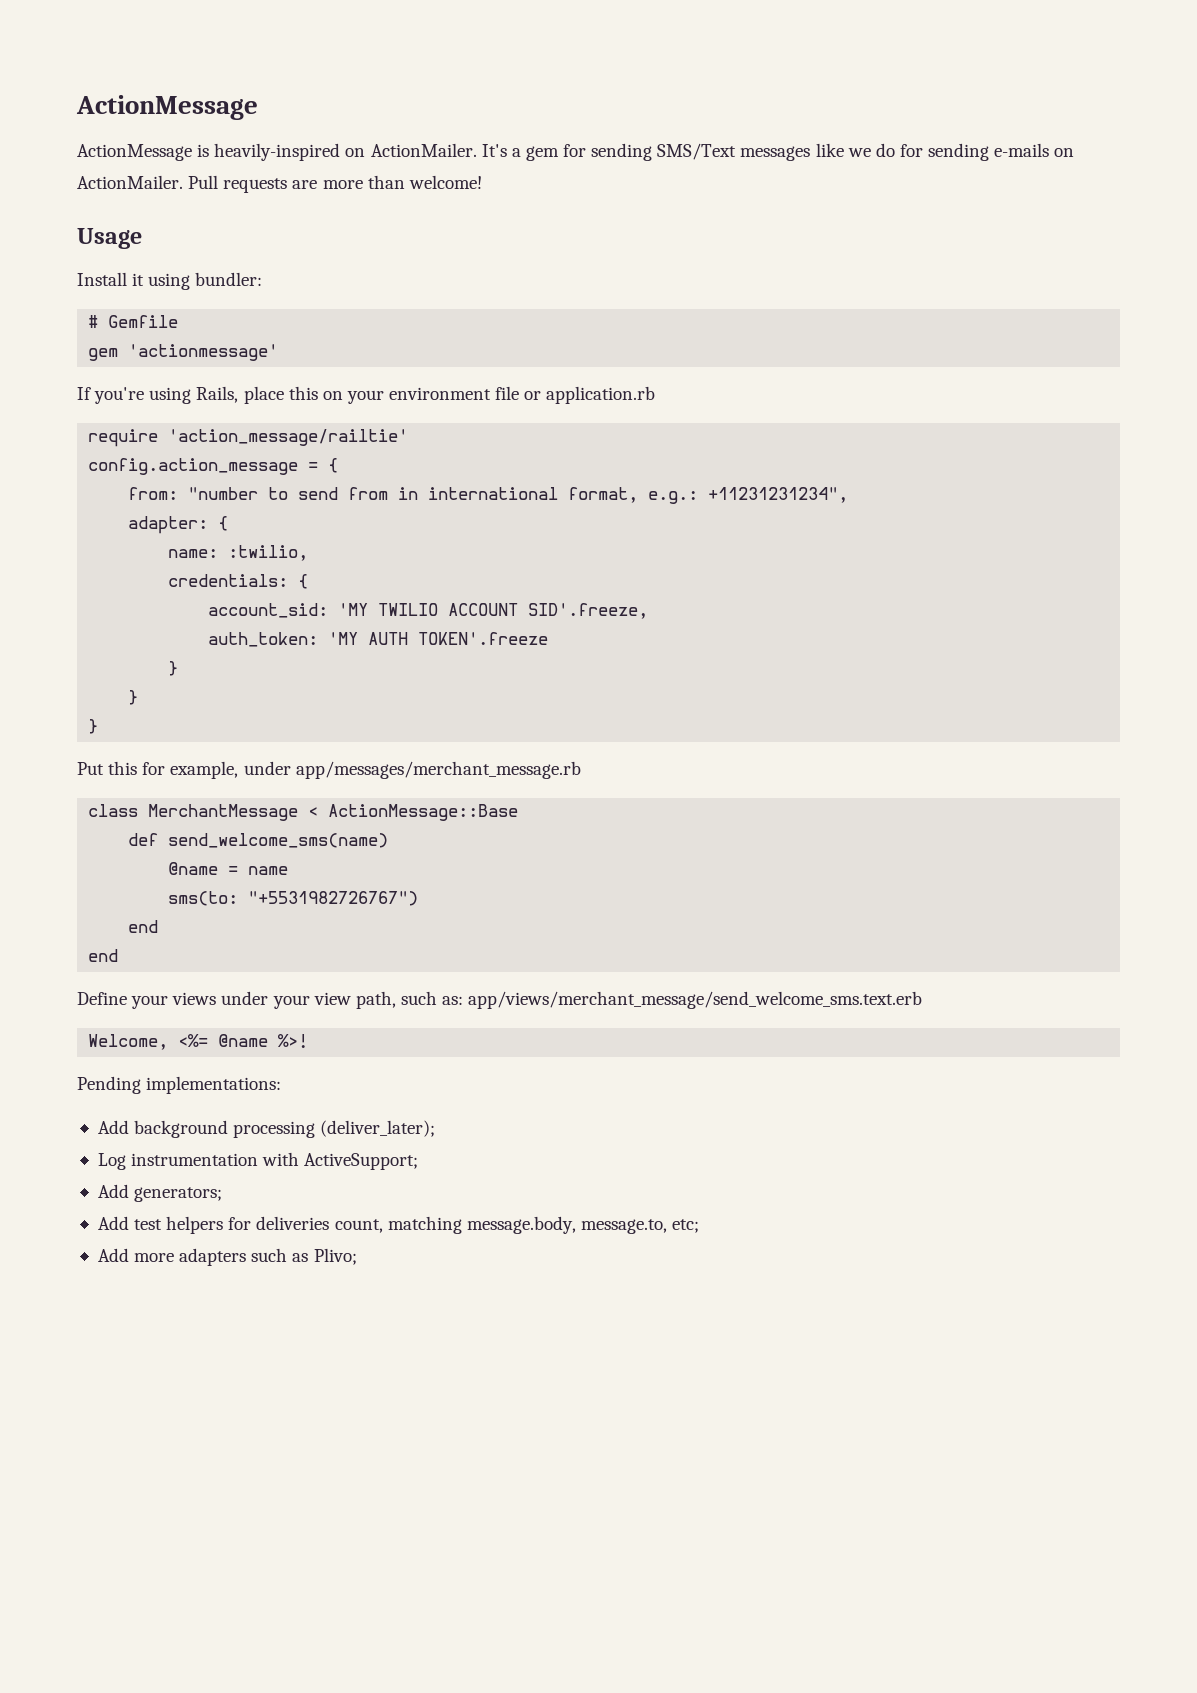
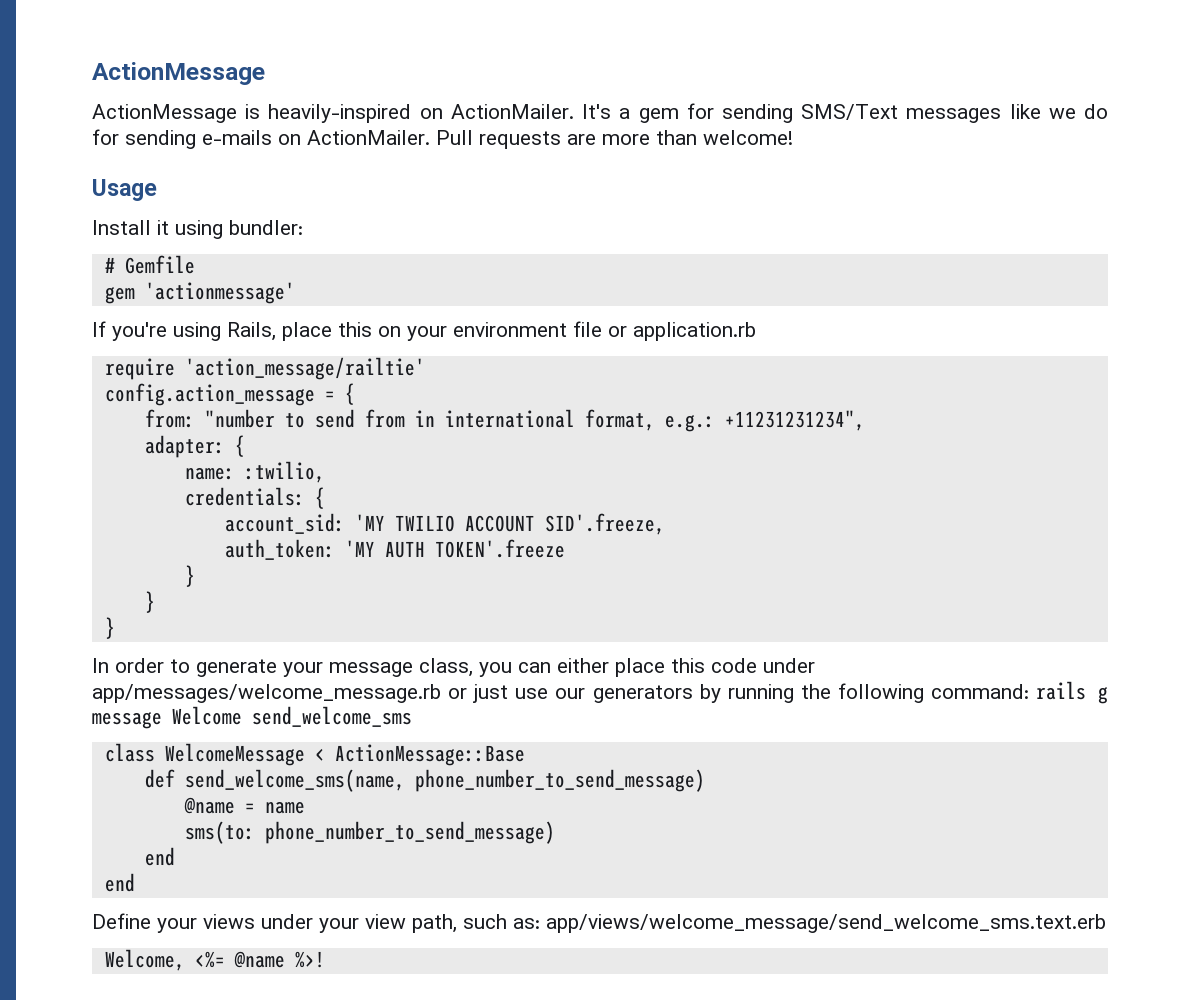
[77,761,581,779] Put this for example, under app/messages/merchant_message.rb -> [92,658,815,677] [92,681,1108,704] [92,706,412,729] In order to generate your message class, you can either place this code under app/messages/welcome_message.rb or just use our generators by running the following command: rails g message Welcome send_welcome_sms
[148,804,299,821] MerchantMessage -> [164,743,305,766] WelcomeMessage
[168,833,389,848] send_welcome_sms(name) -> [184,769,705,792] send_welcome_sms(name, phone_number_to_send_message)
[248,891,419,906] "+5531982726767") -> [264,821,555,844] phone_number_to_send_message)
[468,991,923,1009] app/views/merchant_message/send_welcome_sms.text.erb -> [546,914,1106,933] app/views/welcome_message/send_welcome_sms.text.erb
[77,1076,282,1094] [97,1120,436,1138] [97,1152,419,1170] [97,1184,223,1202] [97,1216,700,1234] [97,1248,357,1266] // Pending implementations: // Add background processing (deliver_later); // Log instrumentation with ActiveSupport; // Add generators; // Add test helpers for deliveries count, matching message.body, message.to, etc; // Add more adapters such as Plivo; -> (325, 959) none

